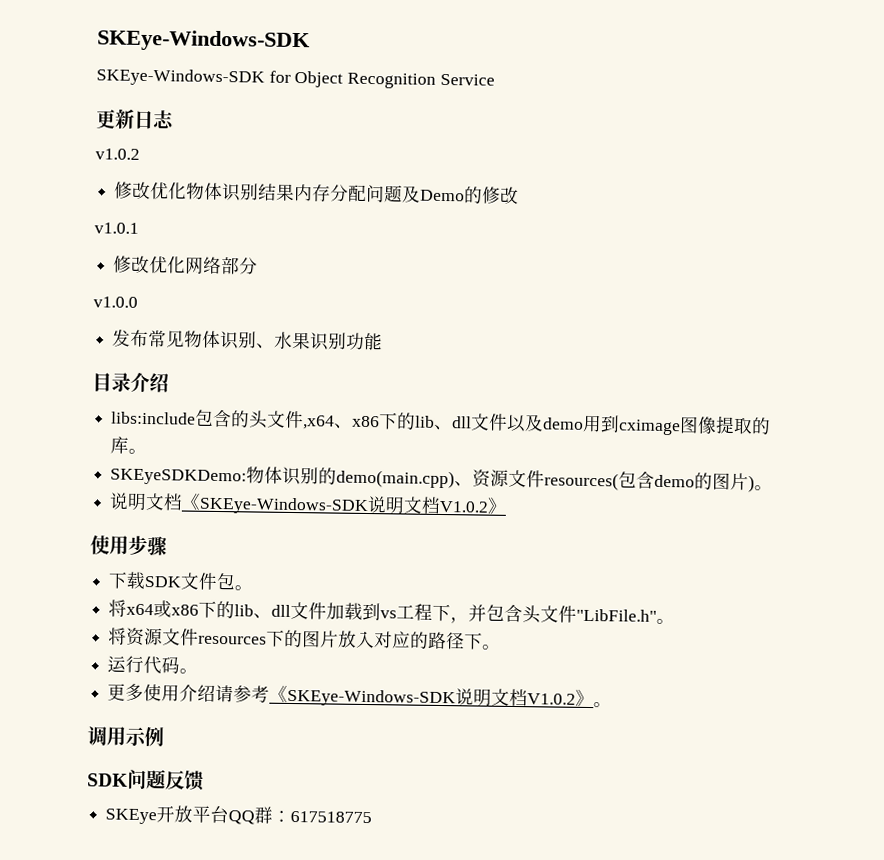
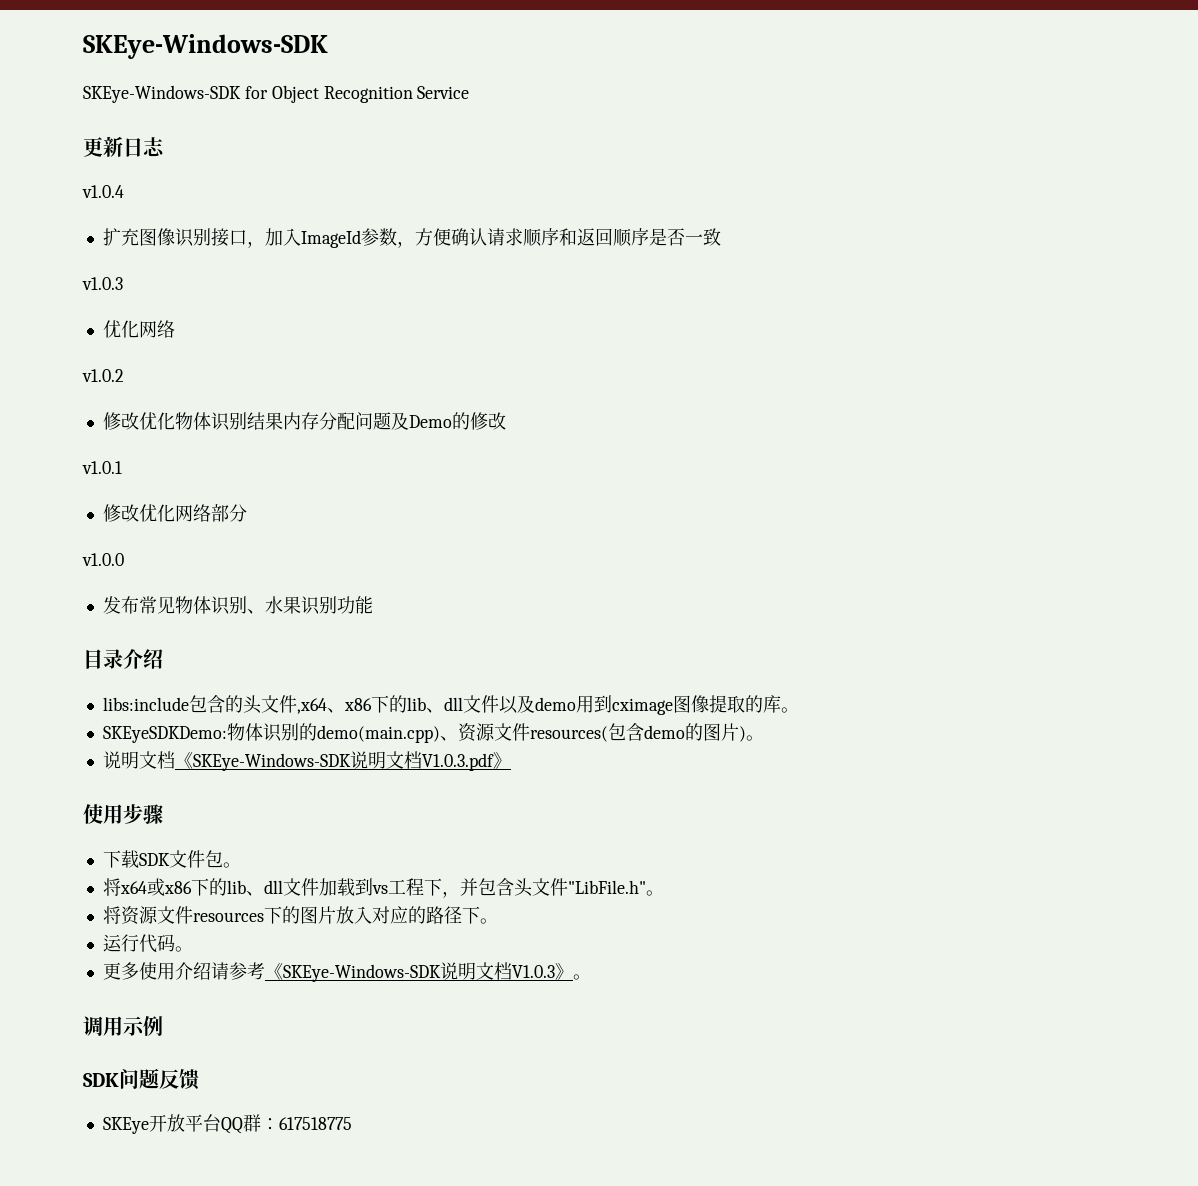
(175, 119) none -> [82,185,124,198] [102,228,721,248] [82,277,123,290] [102,320,175,338] // v1.0.4 // 扩充图像识别接口，加入ImageId参数，方便确认请求顺序和返回顺序是否一致 // v1.0.3 // 优化网络
[439,500,490,513] V1.0.2 -> [421,753,494,771] V1.0.3.pdf
[527,693,577,705] V1.0.2 -> [511,965,555,978] V1.0.3

